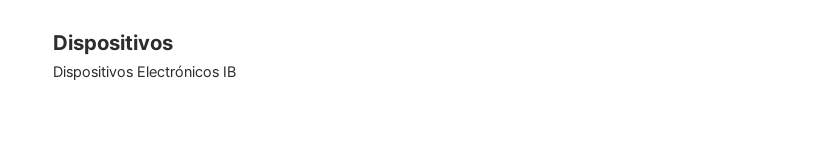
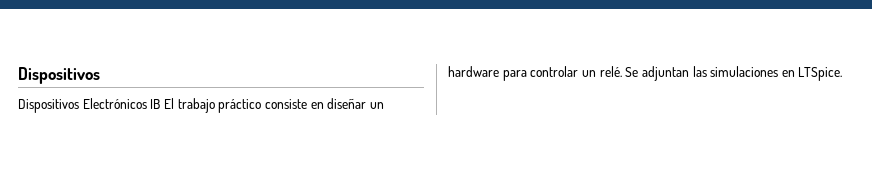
(237, 71) none -> [163,98,384,113] [448,66,843,81] El trabajo práctico consiste en diseñar un hardware para controlar un relé. Se adjuntan las simulaciones en LTSpice.

